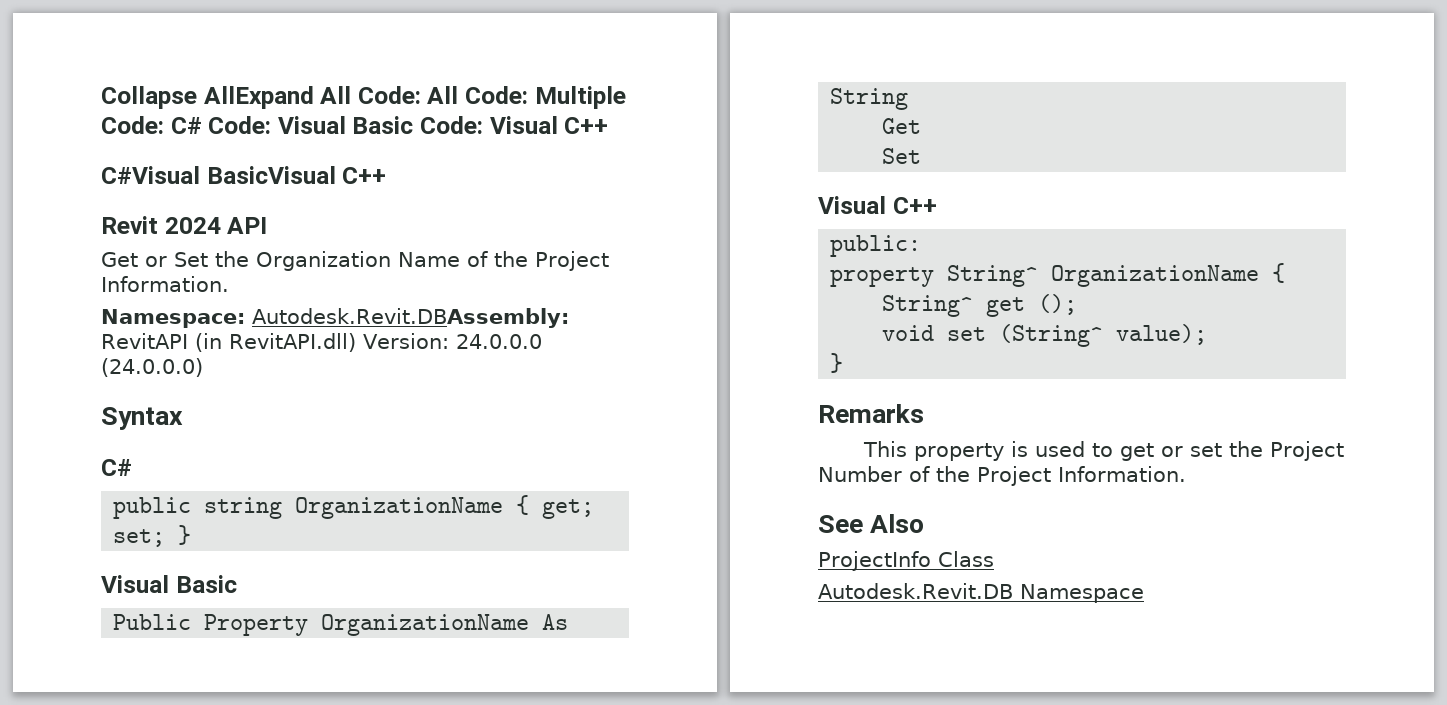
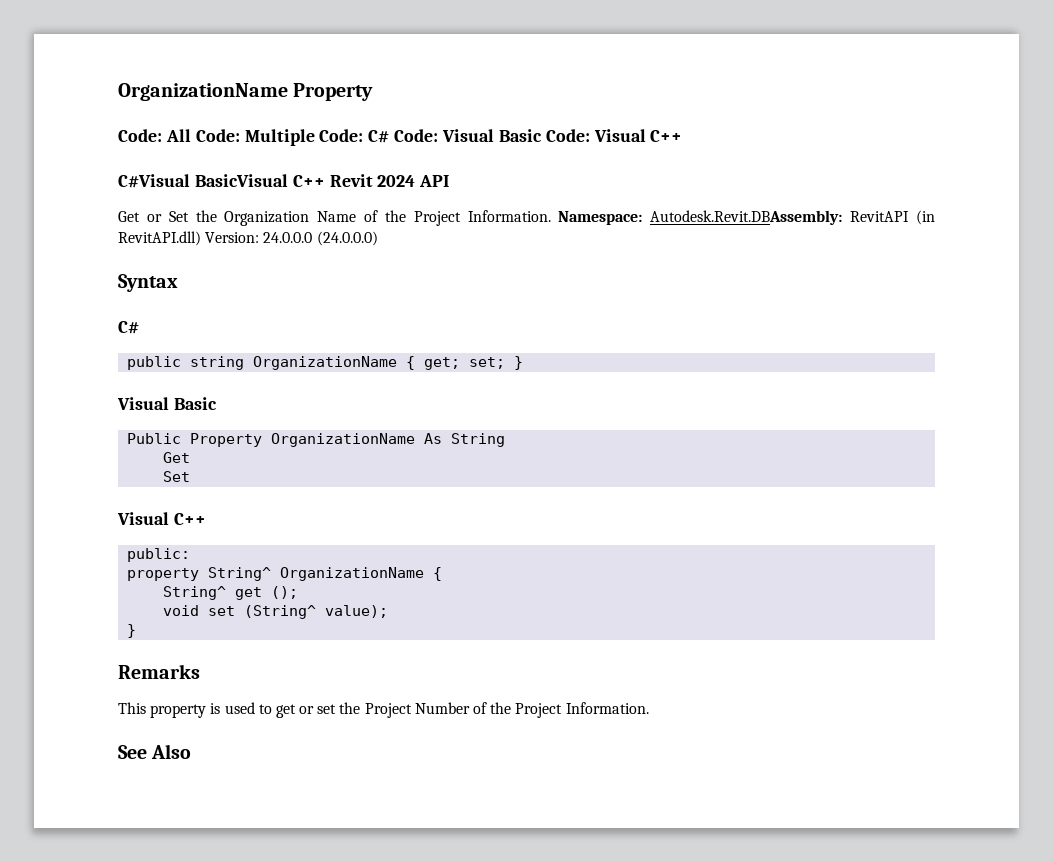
[101,86,352,109] Collapse AllExpand All -> [118,83,374,101] OrganizationName Property //
(387, 175) // -> (325, 181) none
(229, 284) // -> (551, 216) none
[818,551,994,571] [818,583,1144,603] // ProjectInfo Class // Autodesk.Revit.DB Namespace -> (192, 751) none

